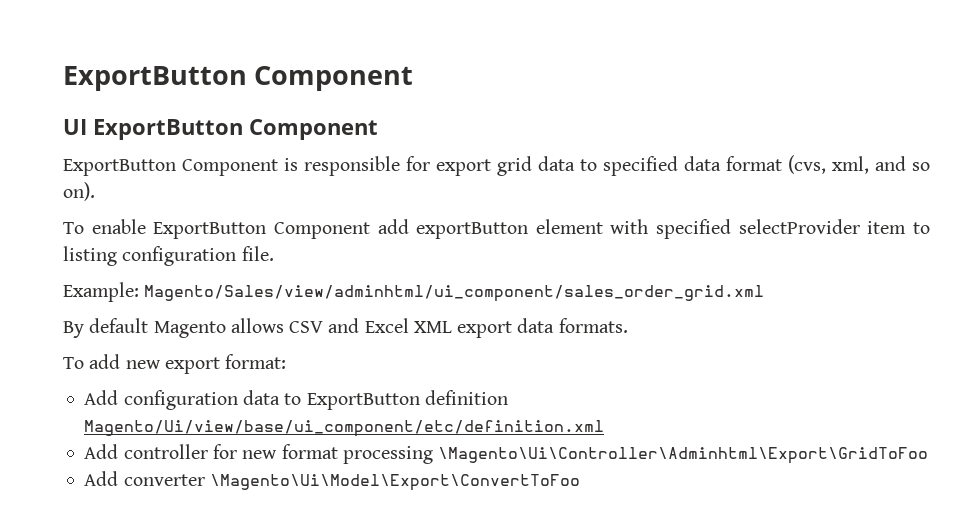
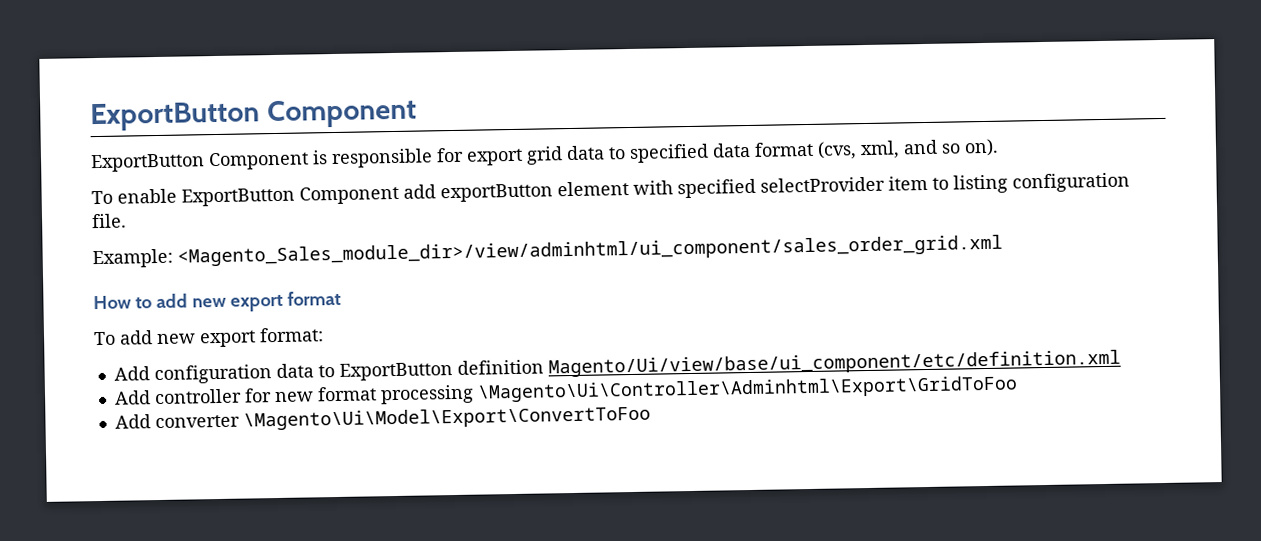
[63,66,414,91] [63,119,378,140] ExportButton Component // UI ExportButton Component -> [90,98,417,132] ExportButton Component
[144,285,765,302] [63,318,628,338] Magento/Sales/view/adminhtml/ui_component/sales_order_grid.xml // By default Magento allows CSV and Excel XML export data formats. -> [177,234,1003,267] [93,290,341,312] <Magento_Sales_module_dir>/view/adminhtml/ui_component/sales_order_grid.xml // How to add new export format

